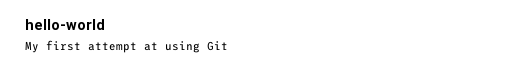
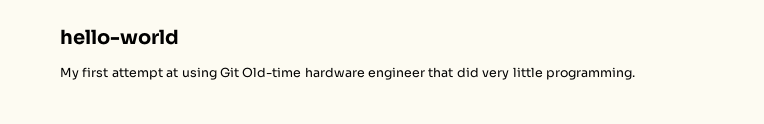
(228, 46) none -> [242,67,635,80] Old-time hardware engineer that did very little programming.

